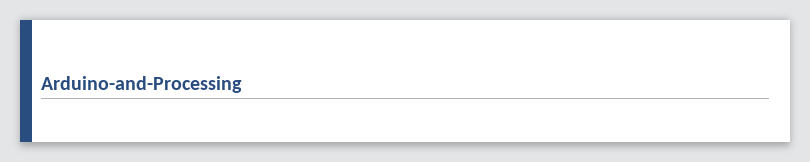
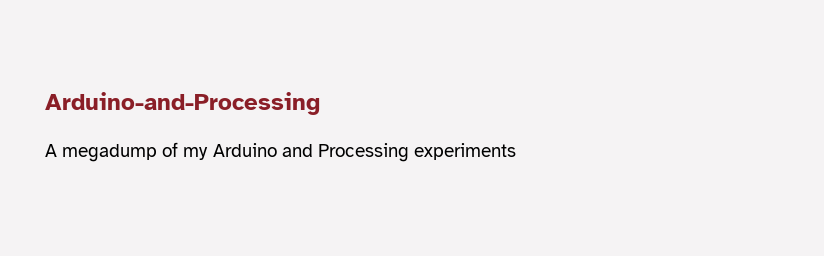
(242, 84) none -> [45,142,516,162] // A megadump of my Arduino and Processing experiments

